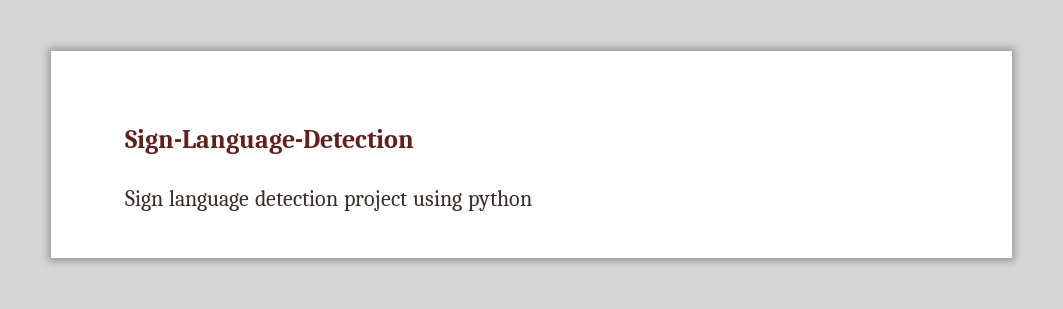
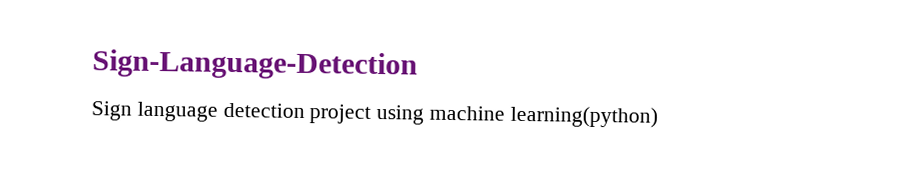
[467,190,532,211] python -> [429,105,658,128] machine learning(python)

